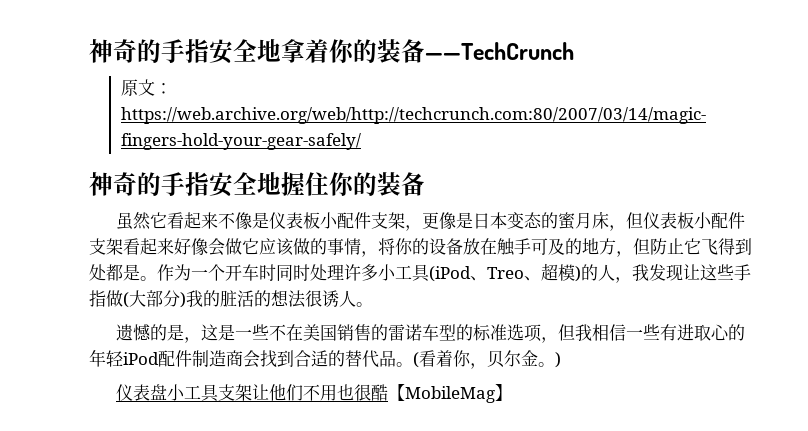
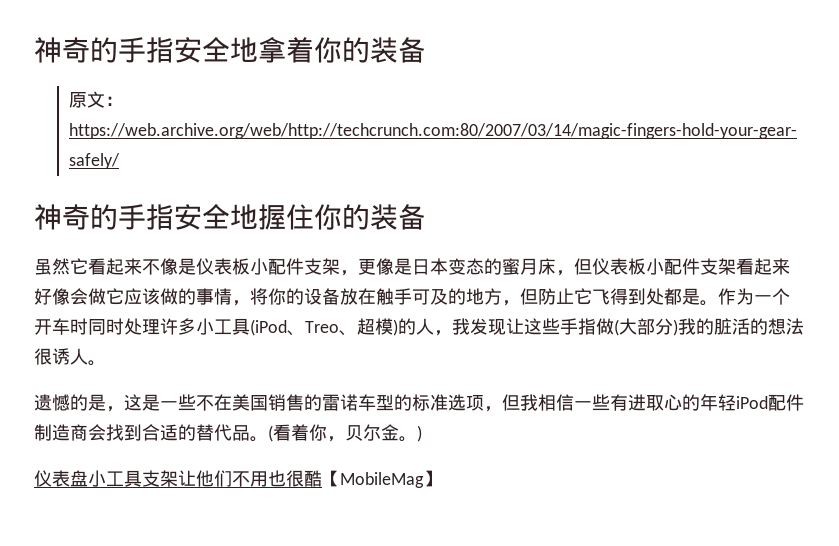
[425,42,574,60] ——TechCrunch -> (426, 50) none

